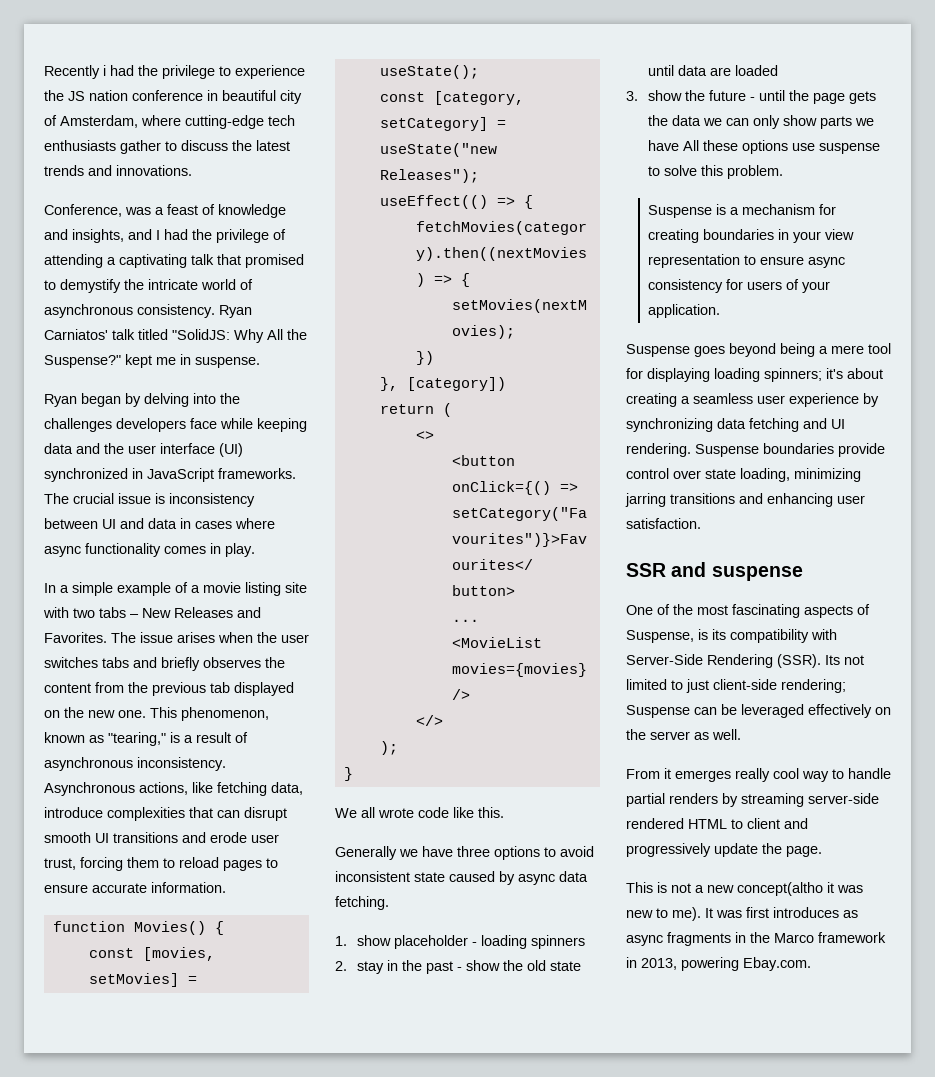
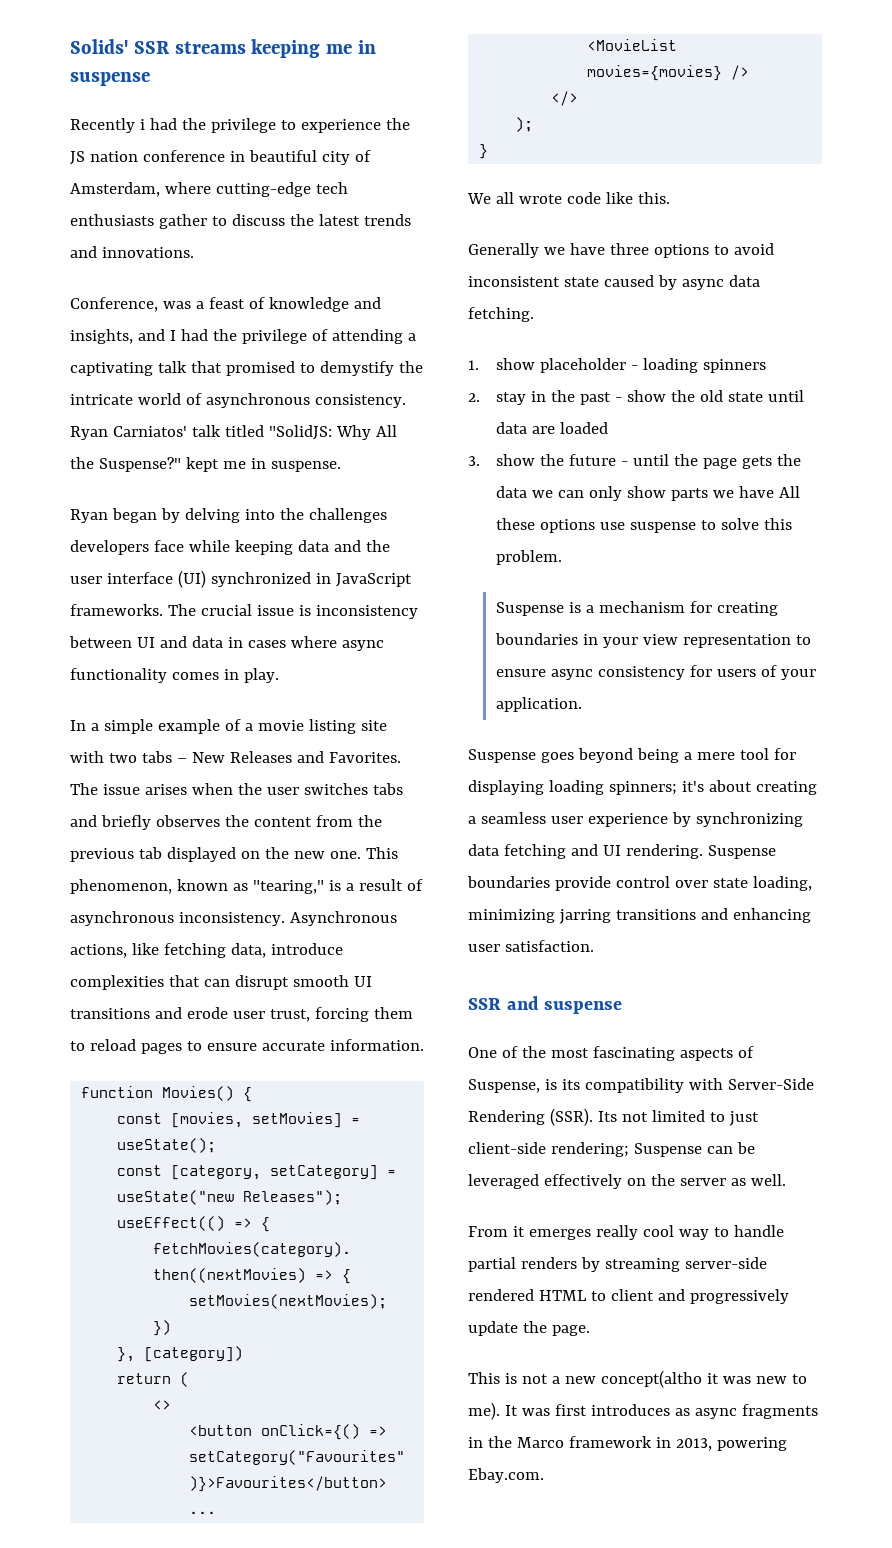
(44, 72) none -> [70,39,377,58] [70,72,150,86] Solids' SSR streams keeping me in suspense //

